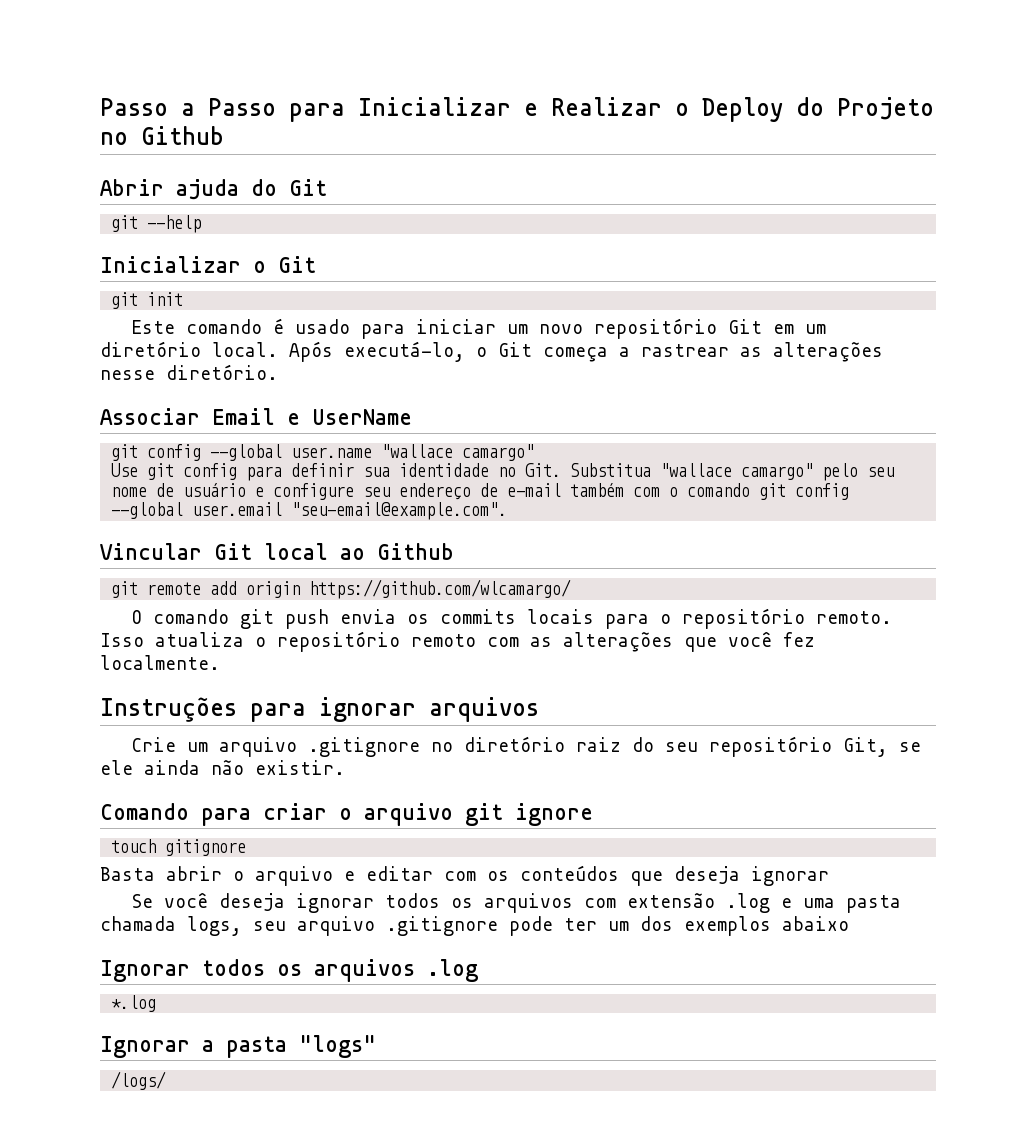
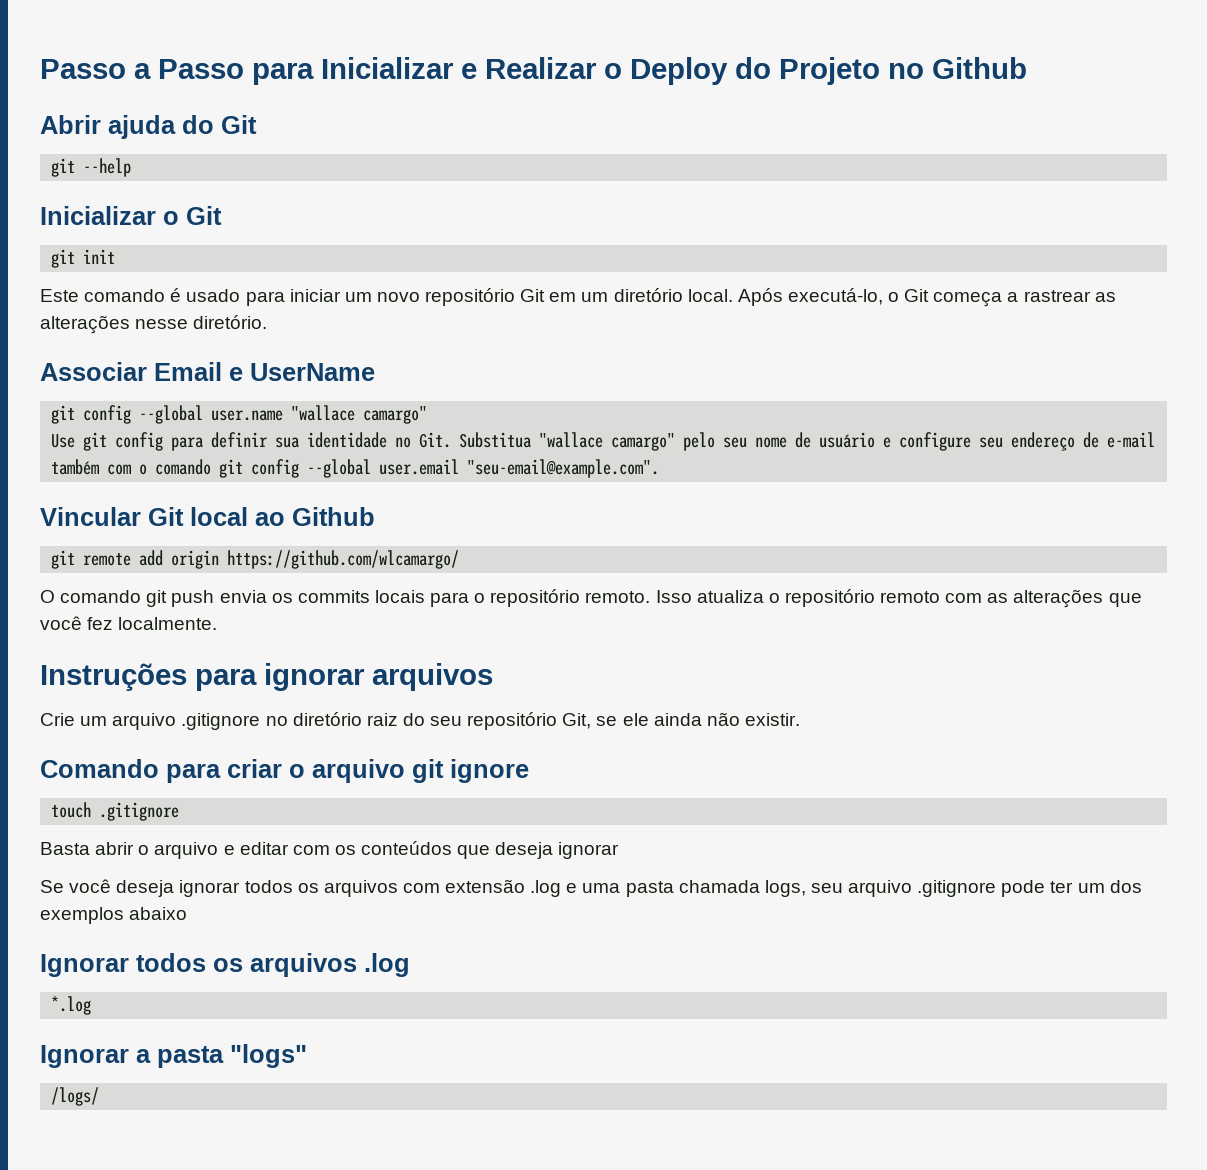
[165,839,247,856] gitignore -> [99,802,180,821] .gitignore

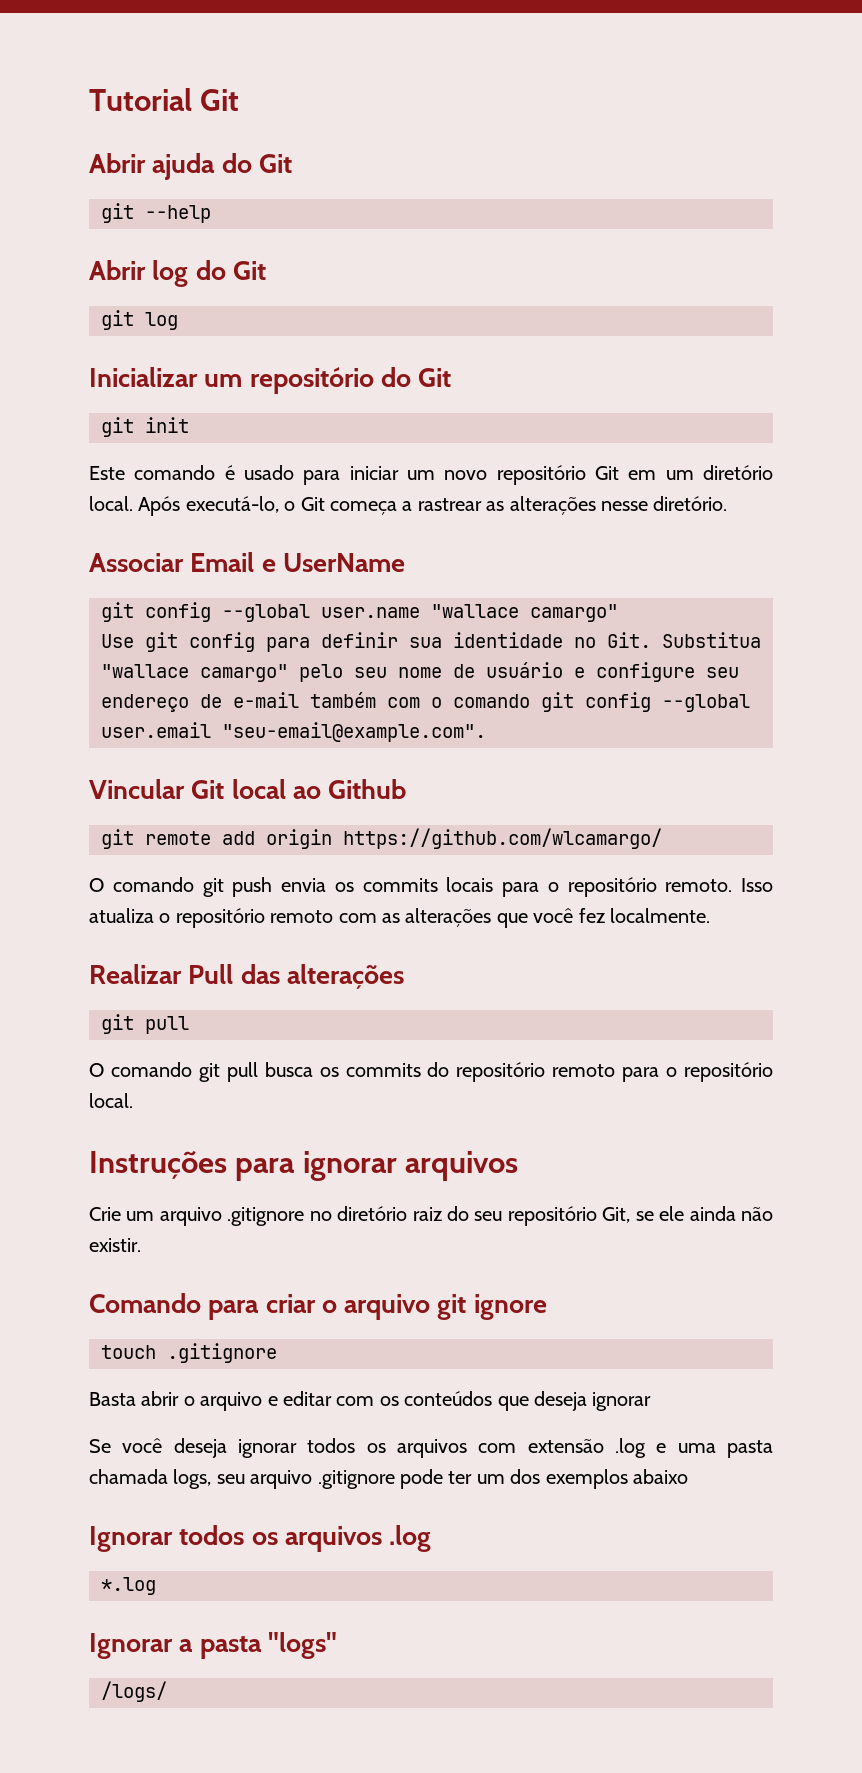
[40,57,1027,85] Passo a Passo para Inicializar e Realizar o Deploy do Projeto no Github -> [89,88,240,111] Tutorial Git
[40,206,179,225] Inicializar o -> [89,260,266,287] [101,310,178,330] [89,367,411,394] Abrir log do Git // git log // Inicializar um repositório do
(218, 623) none -> [89,964,404,989] [101,1014,189,1034] [89,1062,773,1082] [89,1093,133,1108] // Realizar Pull das alterações // git pull // O comando git pull busca os commits do repositório remoto para o repositório local.

